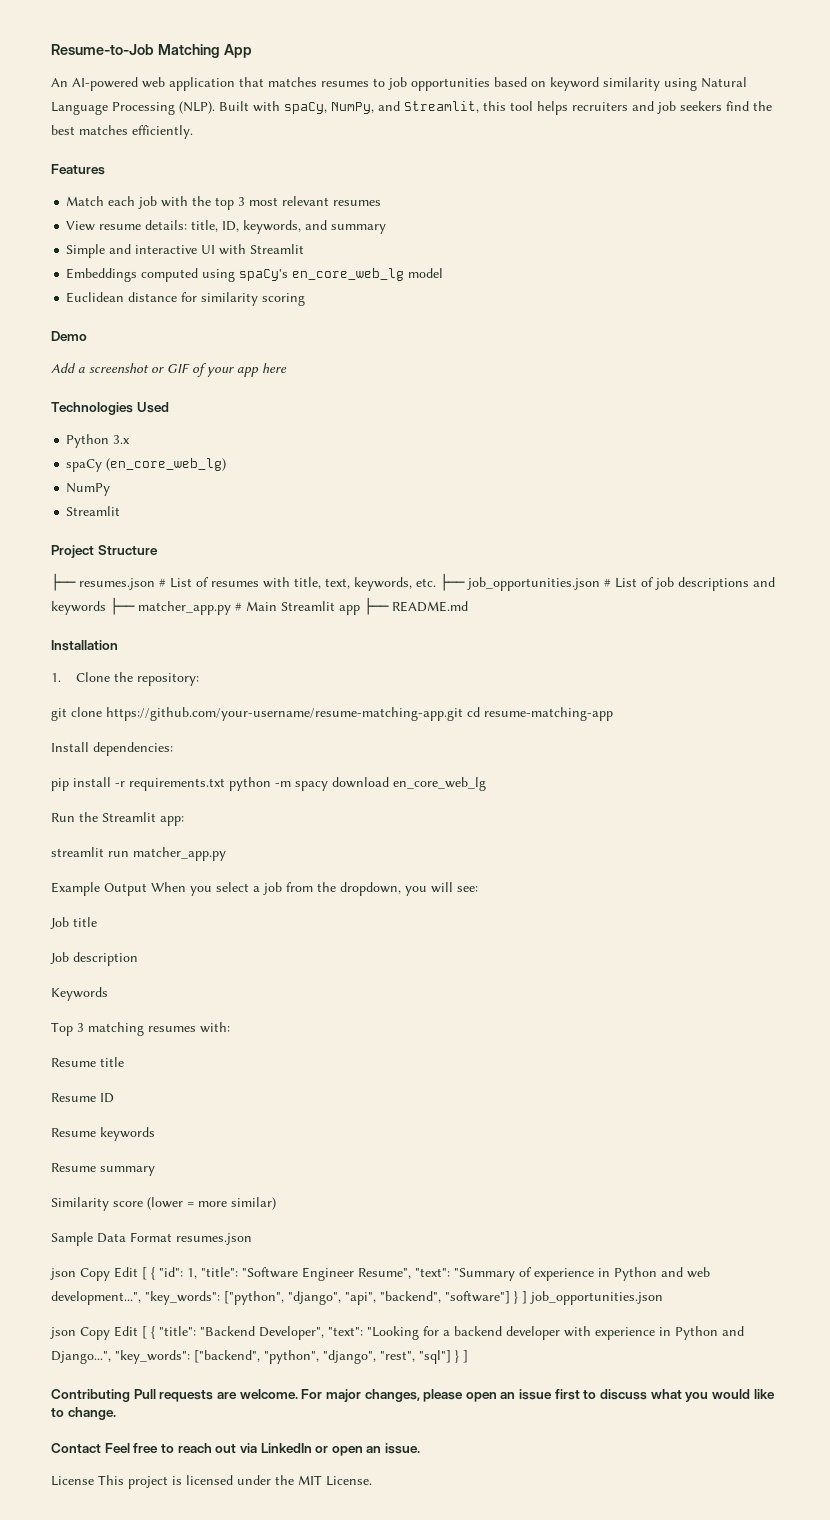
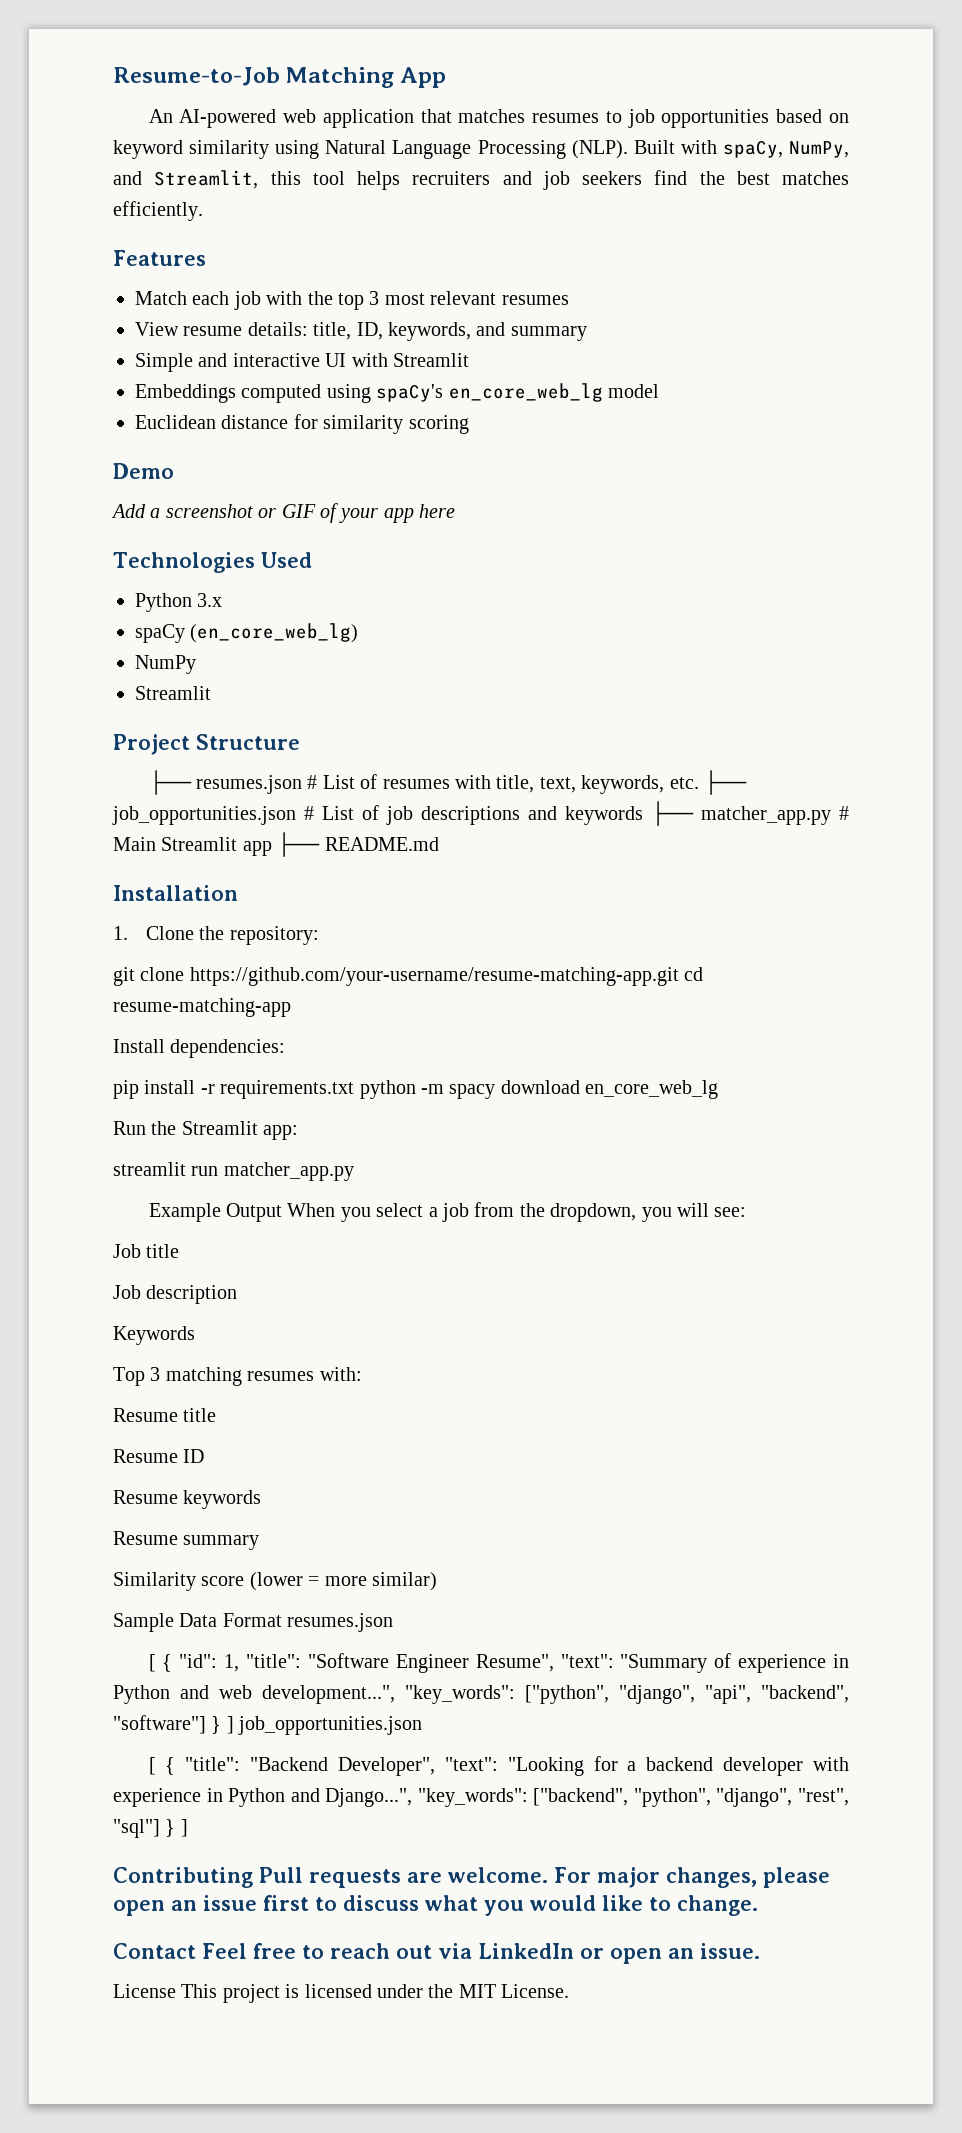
[50,1267,138,1281] json Copy Edit -> (394, 1622) none
[50,1326,138,1340] json Copy Edit -> (423, 1725) none

